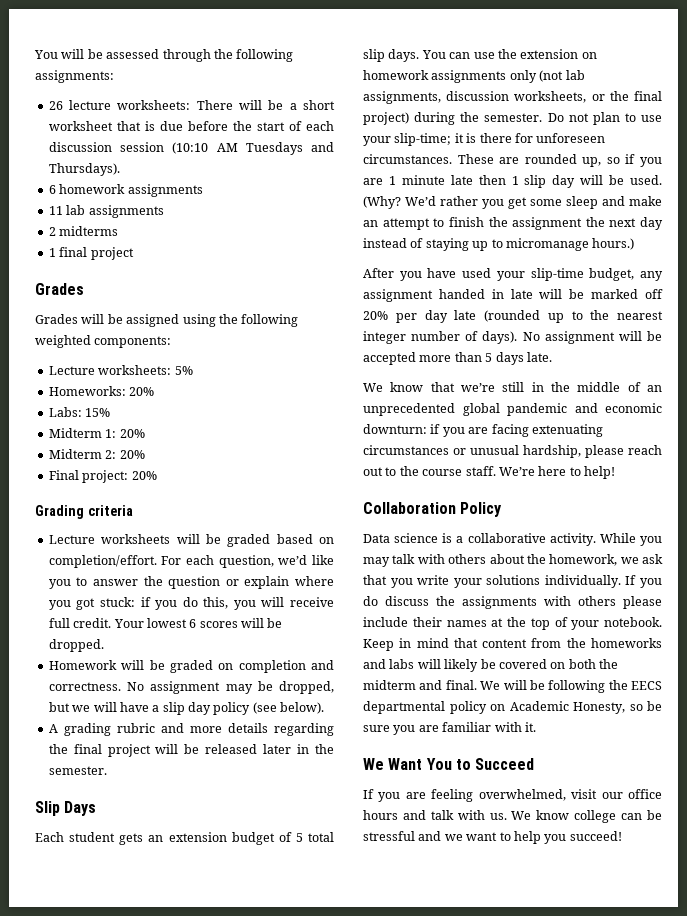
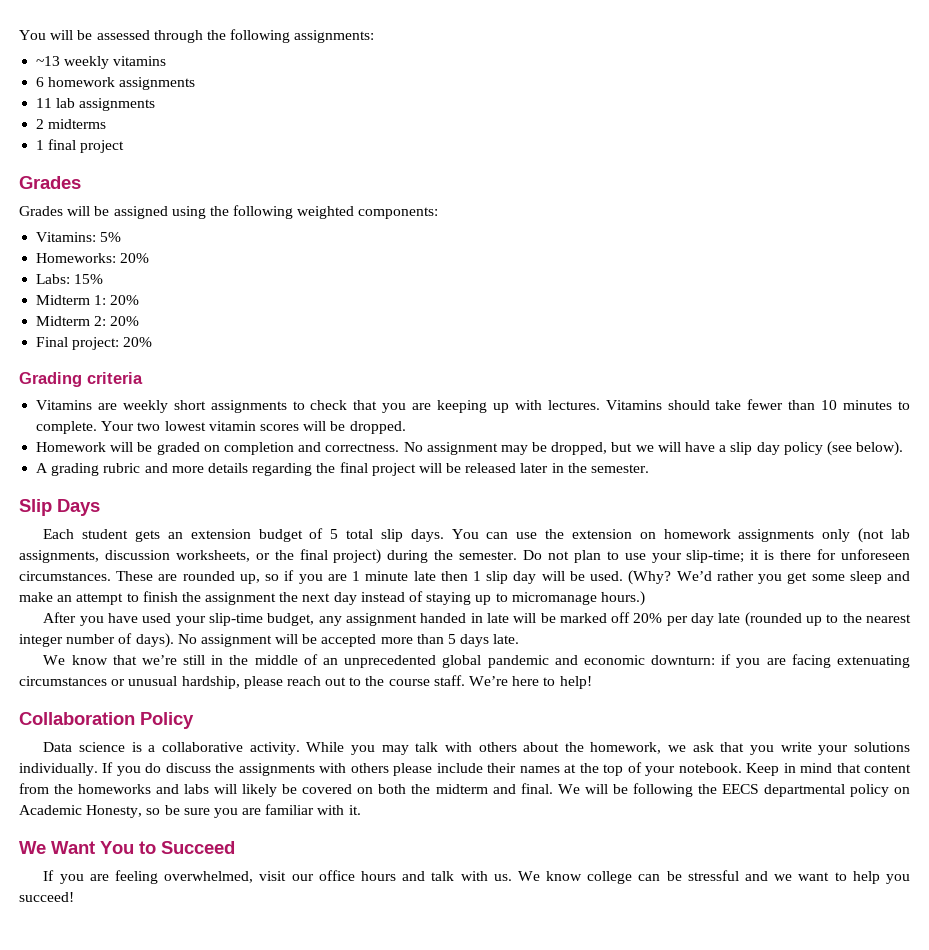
[48,100,335,110] [48,121,334,131] [48,142,334,155] [48,163,120,176] 26 lecture worksheets: There will be a short worksheet that is due before the start of each discussion session (10:10 AM Tuesdays and Thursdays). -> [36,56,167,69] ~13 weekly vitamins
[48,365,172,375] Lecture worksheets: -> [36,232,97,242] Vitamins:
[48,534,334,547] [48,555,334,568] [48,576,334,589] [48,597,334,610] [48,618,197,628] Lecture worksheets will be graded based on completion/effort. For each question, we’d like you to answer the question or explain where you got stuck: if you do this, you will receive full credit. Your lowest 6 -> [36,399,911,413] [36,421,256,434] Vitamins are weekly short assignments to check that you are keeping up with lectures. Vitamins should take fewer than 10 minutes to complete. Your two lowest vitamin

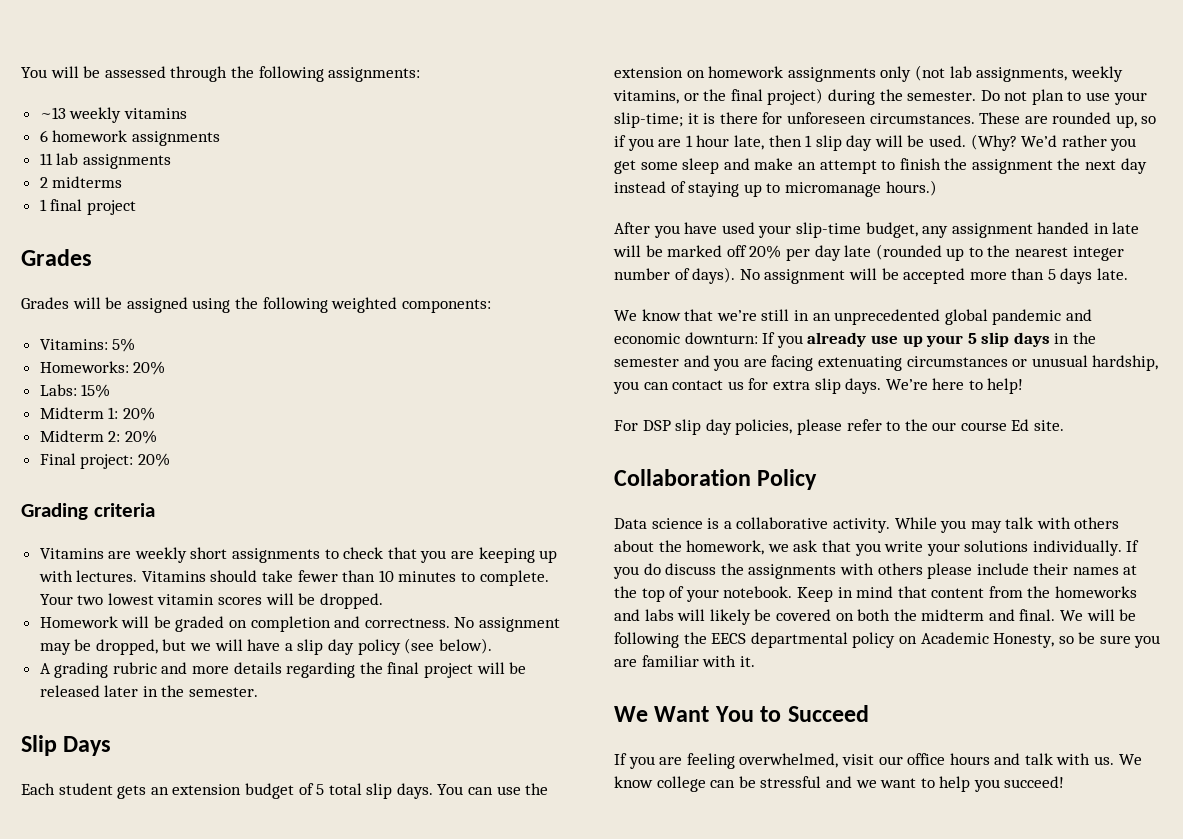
[104,550,250,562] discussion worksheets, -> [1070,66,1123,82] [613,90,679,104] weekly vitamins,
[365,571,436,581] minute late -> [696,135,764,150] hour late,
[229,654,318,665] the middle of -> (809, 315) none
[721,654,732,665] if -> [762,332,1097,348] [614,355,710,367] If you already use up your 5 slip days in the semester and
[243,675,592,689] please reach out to the course staff. We’re here to help! -> [613,378,1024,394] [614,419,1065,435] you can contact us for extra slip days. We’re here to help! // For DSP slip day policies, please refer to the our course Ed site.

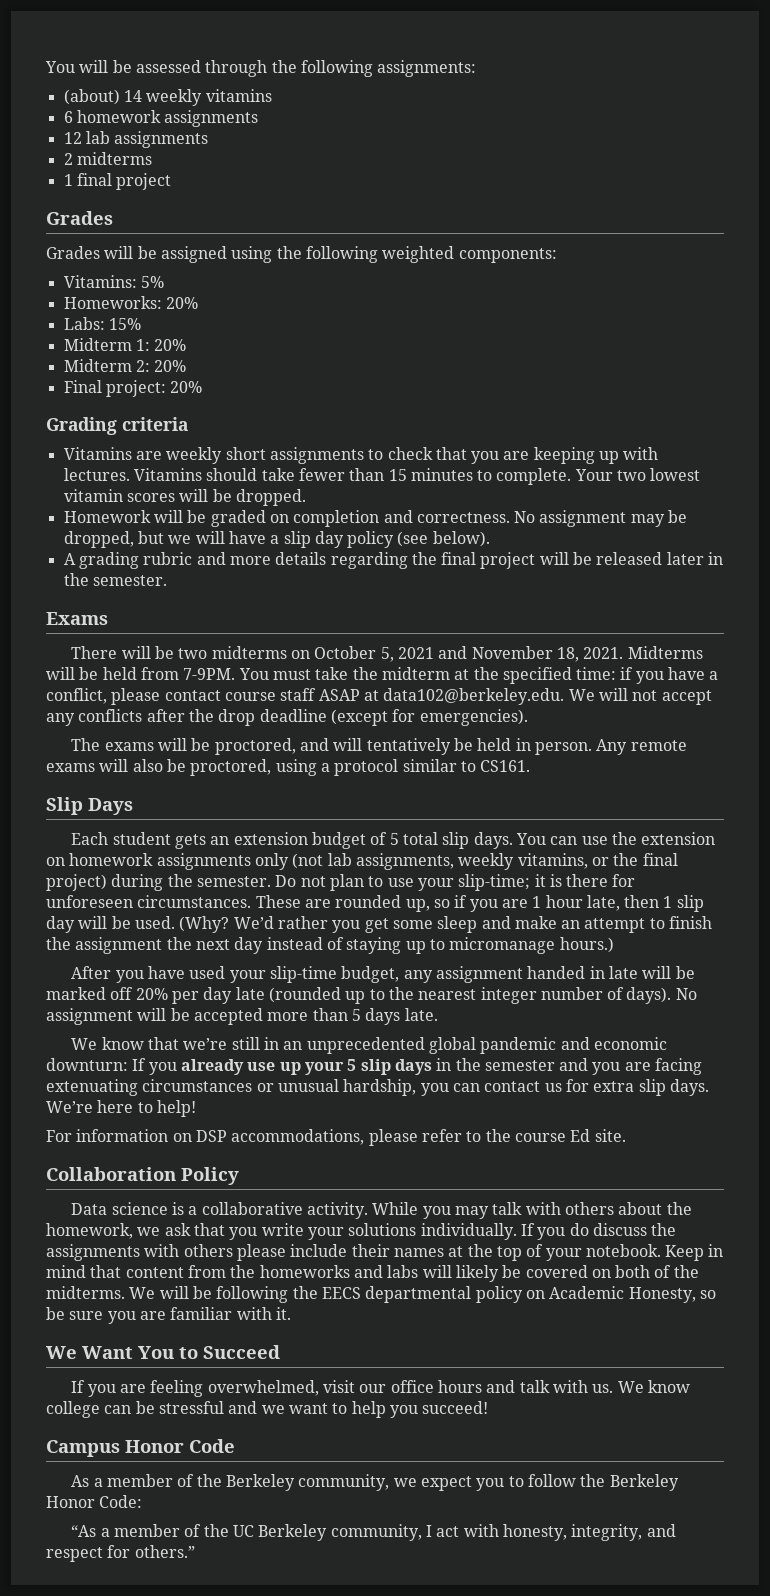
[39,107,66,119] ~13 -> [63,89,142,105] (about) 14
[39,153,53,165] 11 -> [63,132,82,144] 12
[378,570,394,582] 10 -> [388,469,407,481] 15
(259, 692) none -> [46,612,108,625] [71,646,703,662] [46,667,719,684] [46,688,712,705] [46,709,528,726] [71,738,687,755] [46,759,531,776] // Exams // There will be two midterms on October 5, 2021 and November 18, 2021. Midterms will be held from 7-9PM. You must take the midterm at the specified time: if you have a conflict, please contact course staff ASAP at data102@berkeley.edu. We will not accept any conflicts after the drop deadline (except for emergencies). // The exams will be proctored, and will tentatively be held in person. Any remote exams will also be proctored, using a protocol similar to CS161.
[642,419,793,435] DSP slip day policies, -> [76,1129,365,1145] information on DSP accommodations,
[932,422,957,431] our -> (511, 1135) none
[893,609,1056,621] the midterm and final. -> [654,1265,699,1278] [46,1286,125,1299] of the midterms.
(1065, 782) none -> [46,1439,235,1457] [71,1474,679,1491] [46,1495,143,1508] [71,1524,676,1541] [46,1545,195,1562] // Campus Honor Code // As a member of the Berkeley community, we expect you to follow the Berkeley Honor Code: // “As a member of the UC Berkeley community, I act with honesty, integrity, and respect for others.”

